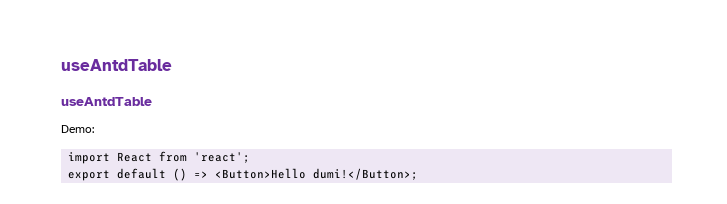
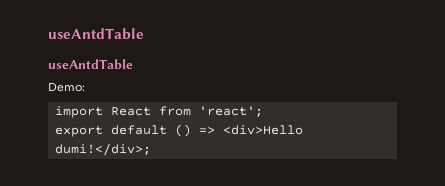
[215,168,419,180] <Button>Hello dumi!</Button>; -> [222,125,303,135] [54,143,151,156] <div>Hello dumi!</div>;

